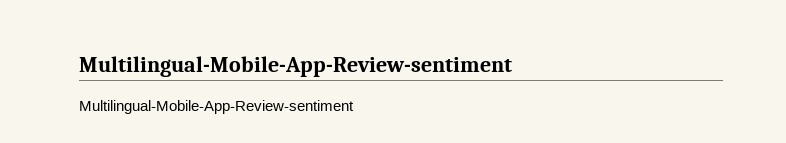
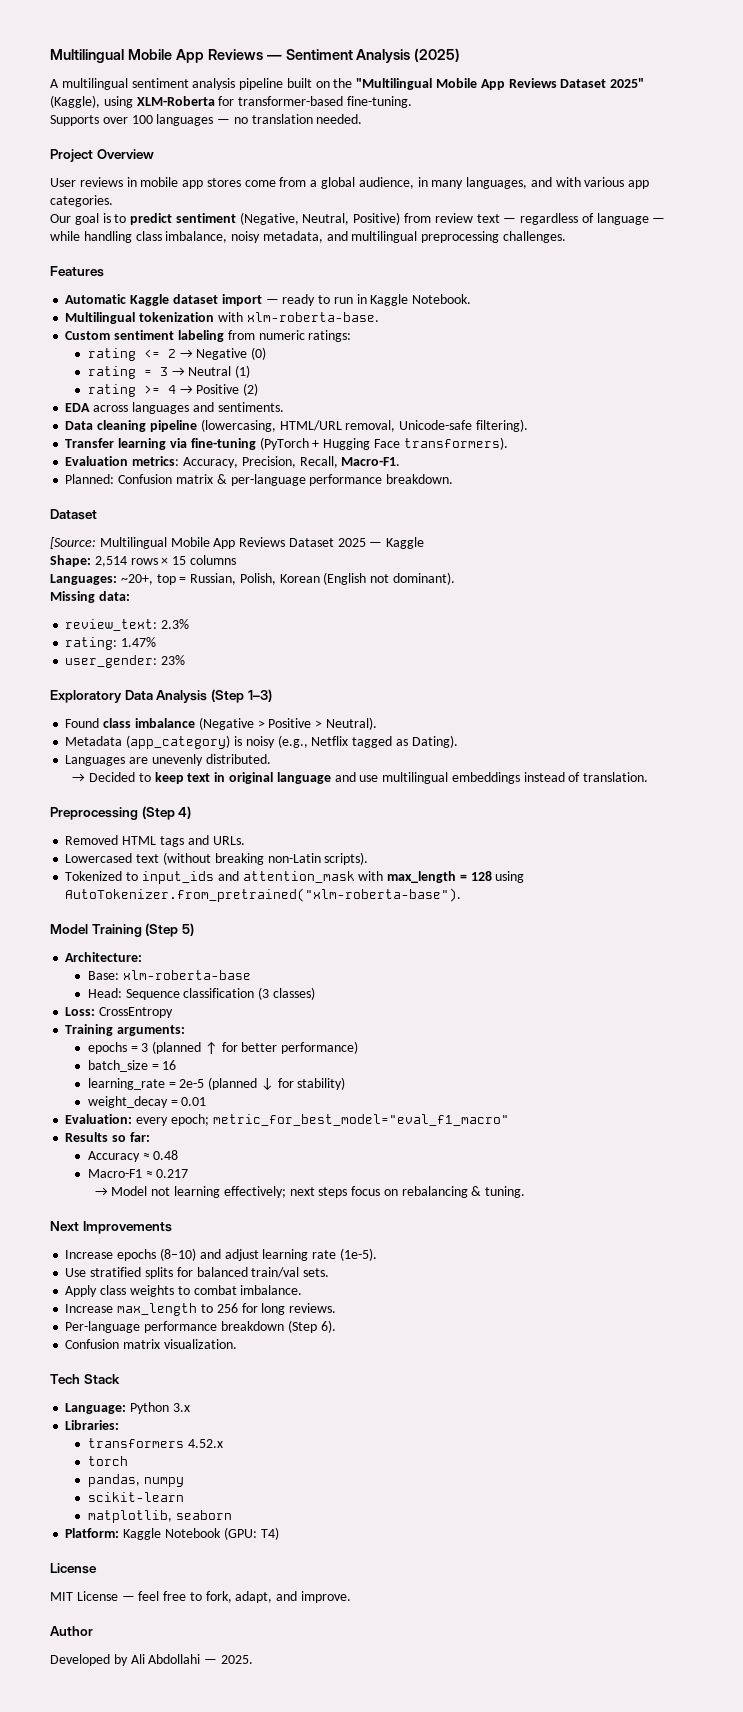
[79,56,512,77] [79,100,354,114] Multilingual-Mobile-App-Review-sentiment // Multilingual-Mobile-App-Review-sentiment -> [50,48,461,63] [50,78,645,90] [50,95,412,108] [50,114,363,126] [50,149,154,162] [50,177,650,189] [50,195,113,207] [50,212,666,225] [50,231,567,243] [50,266,104,277] [65,294,472,306] [65,312,379,324] [65,330,352,342] [87,347,267,361] [87,365,251,379] [87,383,259,397] [65,402,284,414] [65,419,528,432] [65,437,508,450] [65,456,401,468] [65,474,454,486] [50,509,97,520] [50,537,425,549] [50,555,236,567] [50,572,456,585] [50,591,130,603] [65,619,190,631] [65,637,157,650] [65,655,186,668] [50,689,272,703] [65,717,377,730] [65,735,458,749] [65,754,271,766] [72,772,649,784] [50,806,192,820] [65,835,245,847] [65,852,369,865] [65,871,525,884] [65,888,462,902] [50,923,194,937] [65,952,143,962] [87,970,251,980] [87,987,315,1000] [65,1007,174,1018] [65,1024,186,1036] [87,1041,359,1054] [87,1060,177,1072] [87,1077,346,1091] [87,1096,207,1108] [65,1114,509,1126] [65,1132,150,1142] [87,1150,179,1162] [87,1169,189,1178] [94,1186,526,1198] [50,1221,172,1234] [65,1248,377,1261] [65,1267,330,1279] [65,1285,303,1297] [65,1303,337,1316] [65,1320,336,1333] [65,1339,237,1349] [50,1374,120,1384] [65,1402,190,1414] [65,1420,120,1430] [87,1438,223,1448] [87,1456,128,1466] [87,1474,184,1487] [87,1492,184,1502] [87,1510,232,1523] [65,1527,279,1540] [50,1563,97,1574] [50,1591,352,1603] [50,1626,93,1636] [50,1654,253,1666] Multilingual Mobile App Reviews — Sentiment Analysis (2025) // A multilingual sentiment analysis pipeline built on the "Multilingual Mobile App Reviews Dataset 2025" (Kaggle), using XLM-Roberta for transformer-based fine-tuning. // Supports over 100 languages — no translation needed. // Project Overview // User reviews in mobile app stores come from a global audience, in many languages, and with various app categories. // Our goal is to predict sentiment (Negative, Neutral, Positive) from review text — regardless of language — while handling class imbalance, noisy metadata, and multilingual preprocessing challenges. // Features // Automatic Kaggle dataset import — ready to run in Kaggle Notebook. // Multilingual tokenization with xlm-roberta-base. // Custom sentiment labeling from numeric ratings: // rating <= 2 → Negative (0) // rating = 3 → Neutral (1) // rating >= 4 → Positive (2) // EDA across languages and sentiments. // Data cleaning pipeline (lowercasing, HTML/URL removal, Unicode-safe filtering). // Transfer learning via fine-tuning (PyTorch + Hugging Face transformers). // Evaluation metrics: Accuracy, Precision, Recall, Macro-F1. // Planned: Confusion matrix & per-language performance breakdown. // Dataset // [Source: Multilingual Mobile App Reviews Dataset 2025 — Kaggle // Shape: 2,514 rows × 15 columns // Languages: ~20+, top = Russian, Polish, Korean (English not dominant). // Missing data: // review_text: 2.3% // rating: 1.47% // user_gender: 23% // Exploratory Data Analysis (Step 1–3) // Found class imbalance (Negative > Positive > Neutral). // Metadata (app_category) is noisy (e.g., Netflix tagged as Dating). // Languages are unevenly distributed. // → Decided to keep text in original language and use multilingual embeddings instead of translation. // Preprocessing (Step 4) // Removed HTML tags and URLs. // Lowercased text (without breaking non-Latin scripts). // Tokenized to input_ids and attention_mask with max_length = 128 using AutoTokenizer.from_pretrained("xlm-roberta-base"). // Model Training (Step 5) // Architecture: // Base: xlm-roberta-base // Head: Sequence classification (3 classes) // Loss: CrossEntropy // Training arguments: // epochs = 3 (planned ↑ for better performance) // batch_size = 16 // learning_rate = 2e-5 (planned ↓ for stability) // weight_decay = 0.01 // Evaluation: every epoch; metric_for_best_model="eval_f1_macro" // Results so far: // Accuracy ≈ 0.48 // Macro-F1 ≈ 0.217 // → Model not learning effectively; next steps focus on rebalancing & tuning. // Next Improvements // Increase epochs (8–10) and adjust learning rate (1e-5). // Use stratified splits for balanced train/val sets. // Apply class weights to combat imbalance. // Increase max_length to 256 for long reviews. // Per-language performance breakdown (Step 6). // Confusion matrix visualization. // Tech Stack // Language: Python 3.x // Libraries: // transformers 4.52.x // torch // pandas, numpy // scikit-learn // matplotlib, seaborn // Platform: Kaggle Notebook (GPU: T4) // License // MIT License — feel free to fork, adapt, and improve. // Author // Developed by Ali Abdollahi — 2025.

